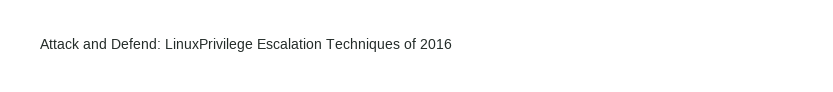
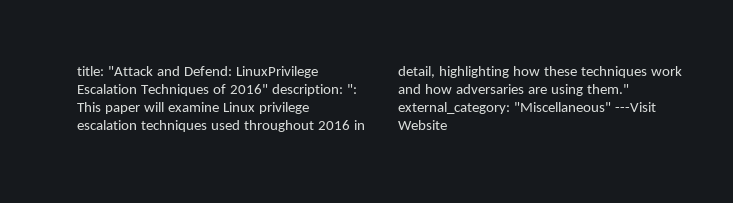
[40,38,80,49] Attack -> [77,66,153,76] title: "Attack
[420,39,452,49] 2016 -> [229,84,357,96] [77,102,309,114] [77,120,365,132] [398,66,682,78] [398,84,629,96] [398,102,656,114] [398,120,447,130] 2016" description: ": This paper will examine Linux privilege escalation techniques used throughout 2016 in detail, highlighting how these techniques work and how adversaries are using them." external_category: "Miscellaneous" ---Visit Website

